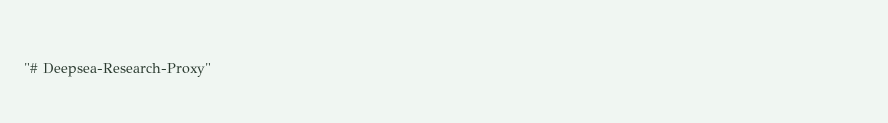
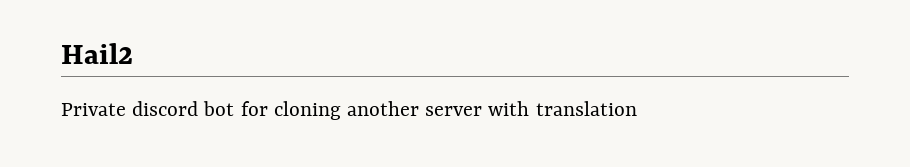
[24,63,211,77] "# Deepsea-Research-Proxy" -> [61,43,133,64] [61,101,637,120] Hail2 // Private discord bot for cloning another server with translation

